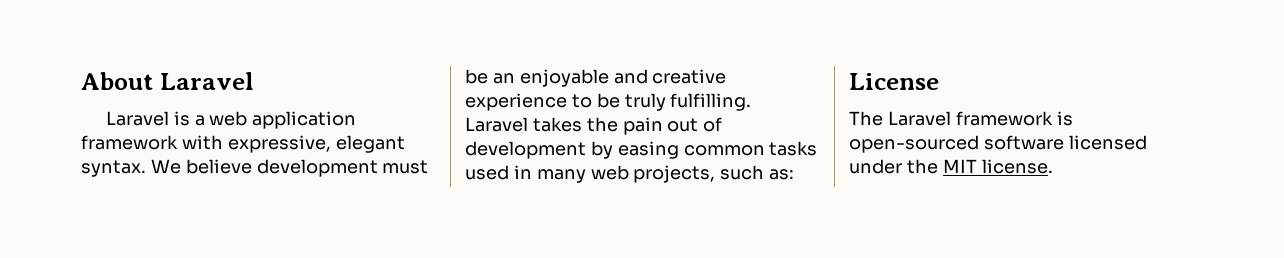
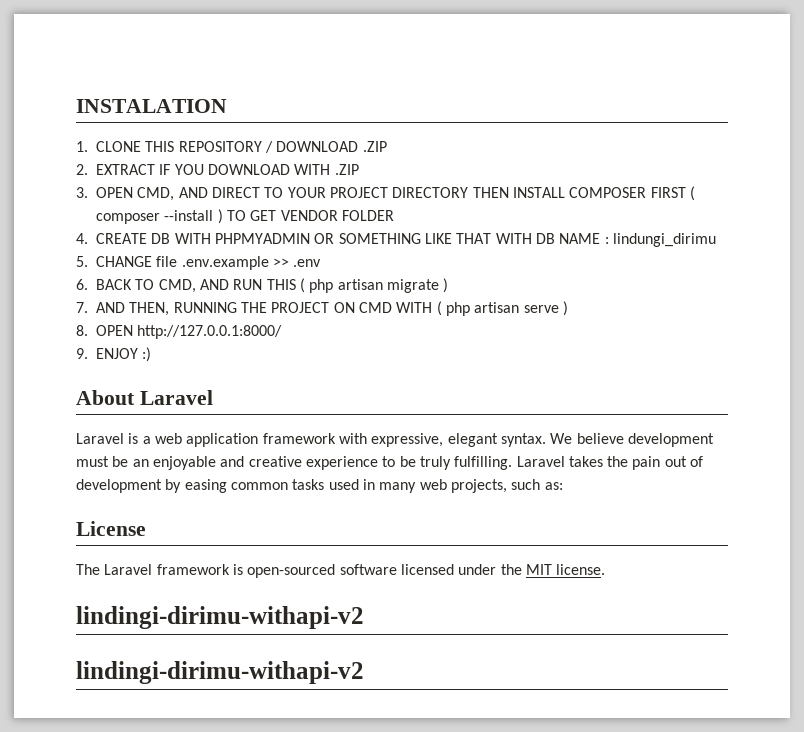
(81, 81) none -> [76,99,227,113] [76,141,387,153] [76,164,359,175] [76,186,695,201] [96,209,394,224] [76,233,716,247] [76,256,322,270] [76,278,449,293] [76,301,568,316] [76,325,283,339] [76,347,152,362] INSTALATION // 1. CLONE THIS REPOSITORY / DOWNLOAD .ZIP // 2. EXTRACT IF YOU DOWNLOAD WITH .ZIP // 3. OPEN CMD, AND DIRECT TO YOUR PROJECT DIRECTORY THEN INSTALL COMPOSER FIRST ( composer --install ) TO GET VENDOR FOLDER // 4. CREATE DB WITH PHPMYADMIN OR SOMETHING LIKE THAT WITH DB NAME : lindungi_dirimu // 5. CHANGE file .env.example >> .env // 6. BACK TO CMD, AND RUN THIS ( php artisan migrate ) // 7. AND THEN, RUNNING THE PROJECT ON CMD WITH ( php artisan serve ) // 8. OPEN http://127.0.0.1:8000/ // 9. ENJOY :) //
(1053, 166) none -> [76,606,364,629] [76,661,364,684] // lindingi-dirimu-withapi-v2 // lindingi-dirimu-withapi-v2

